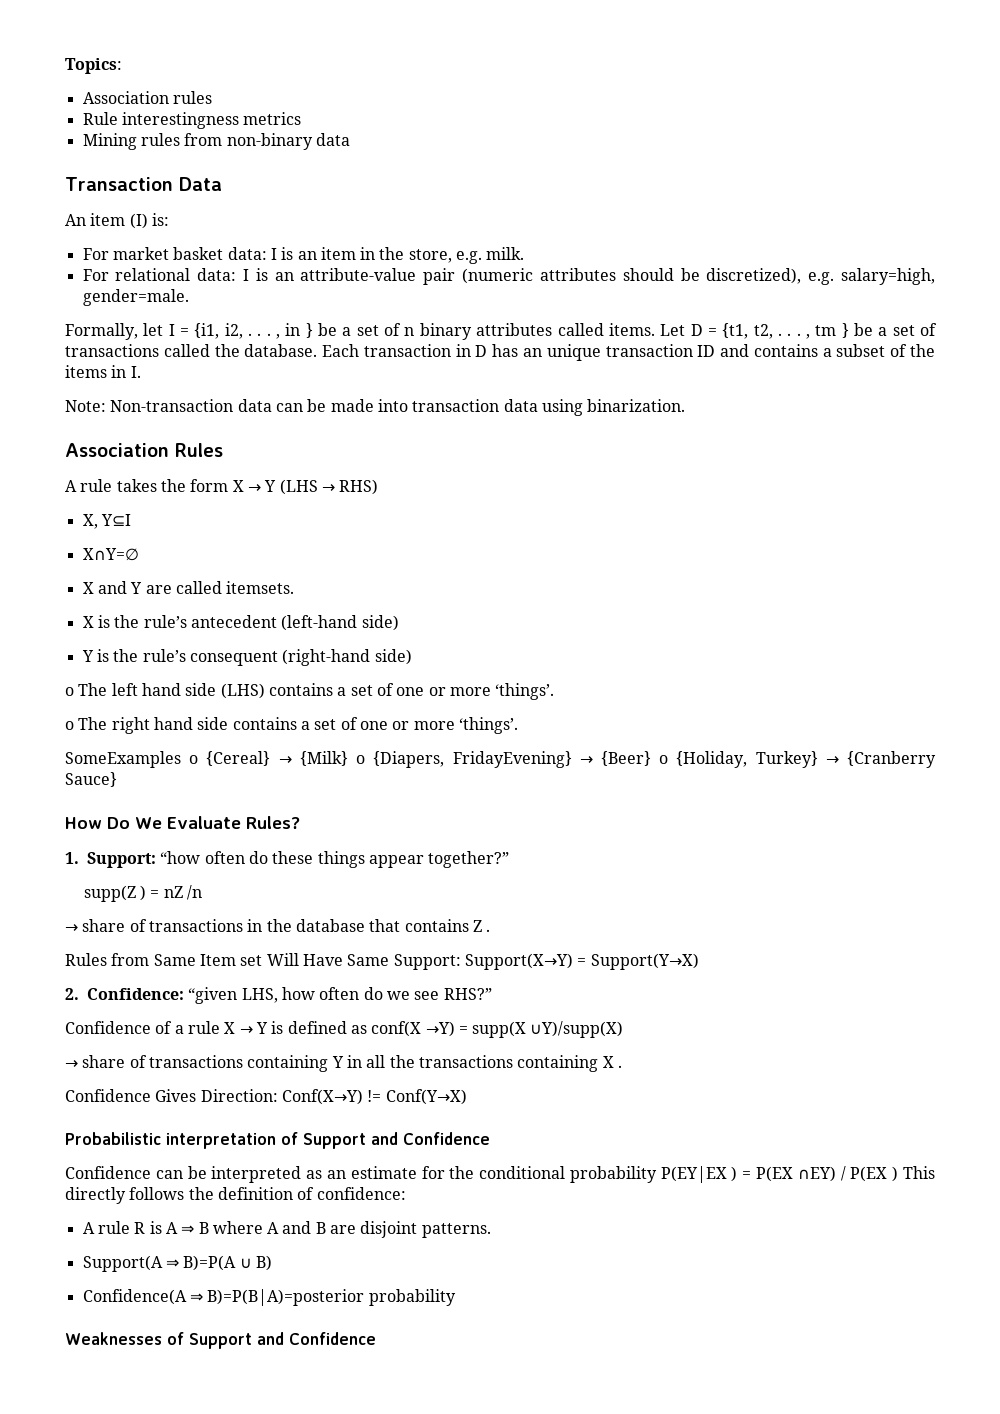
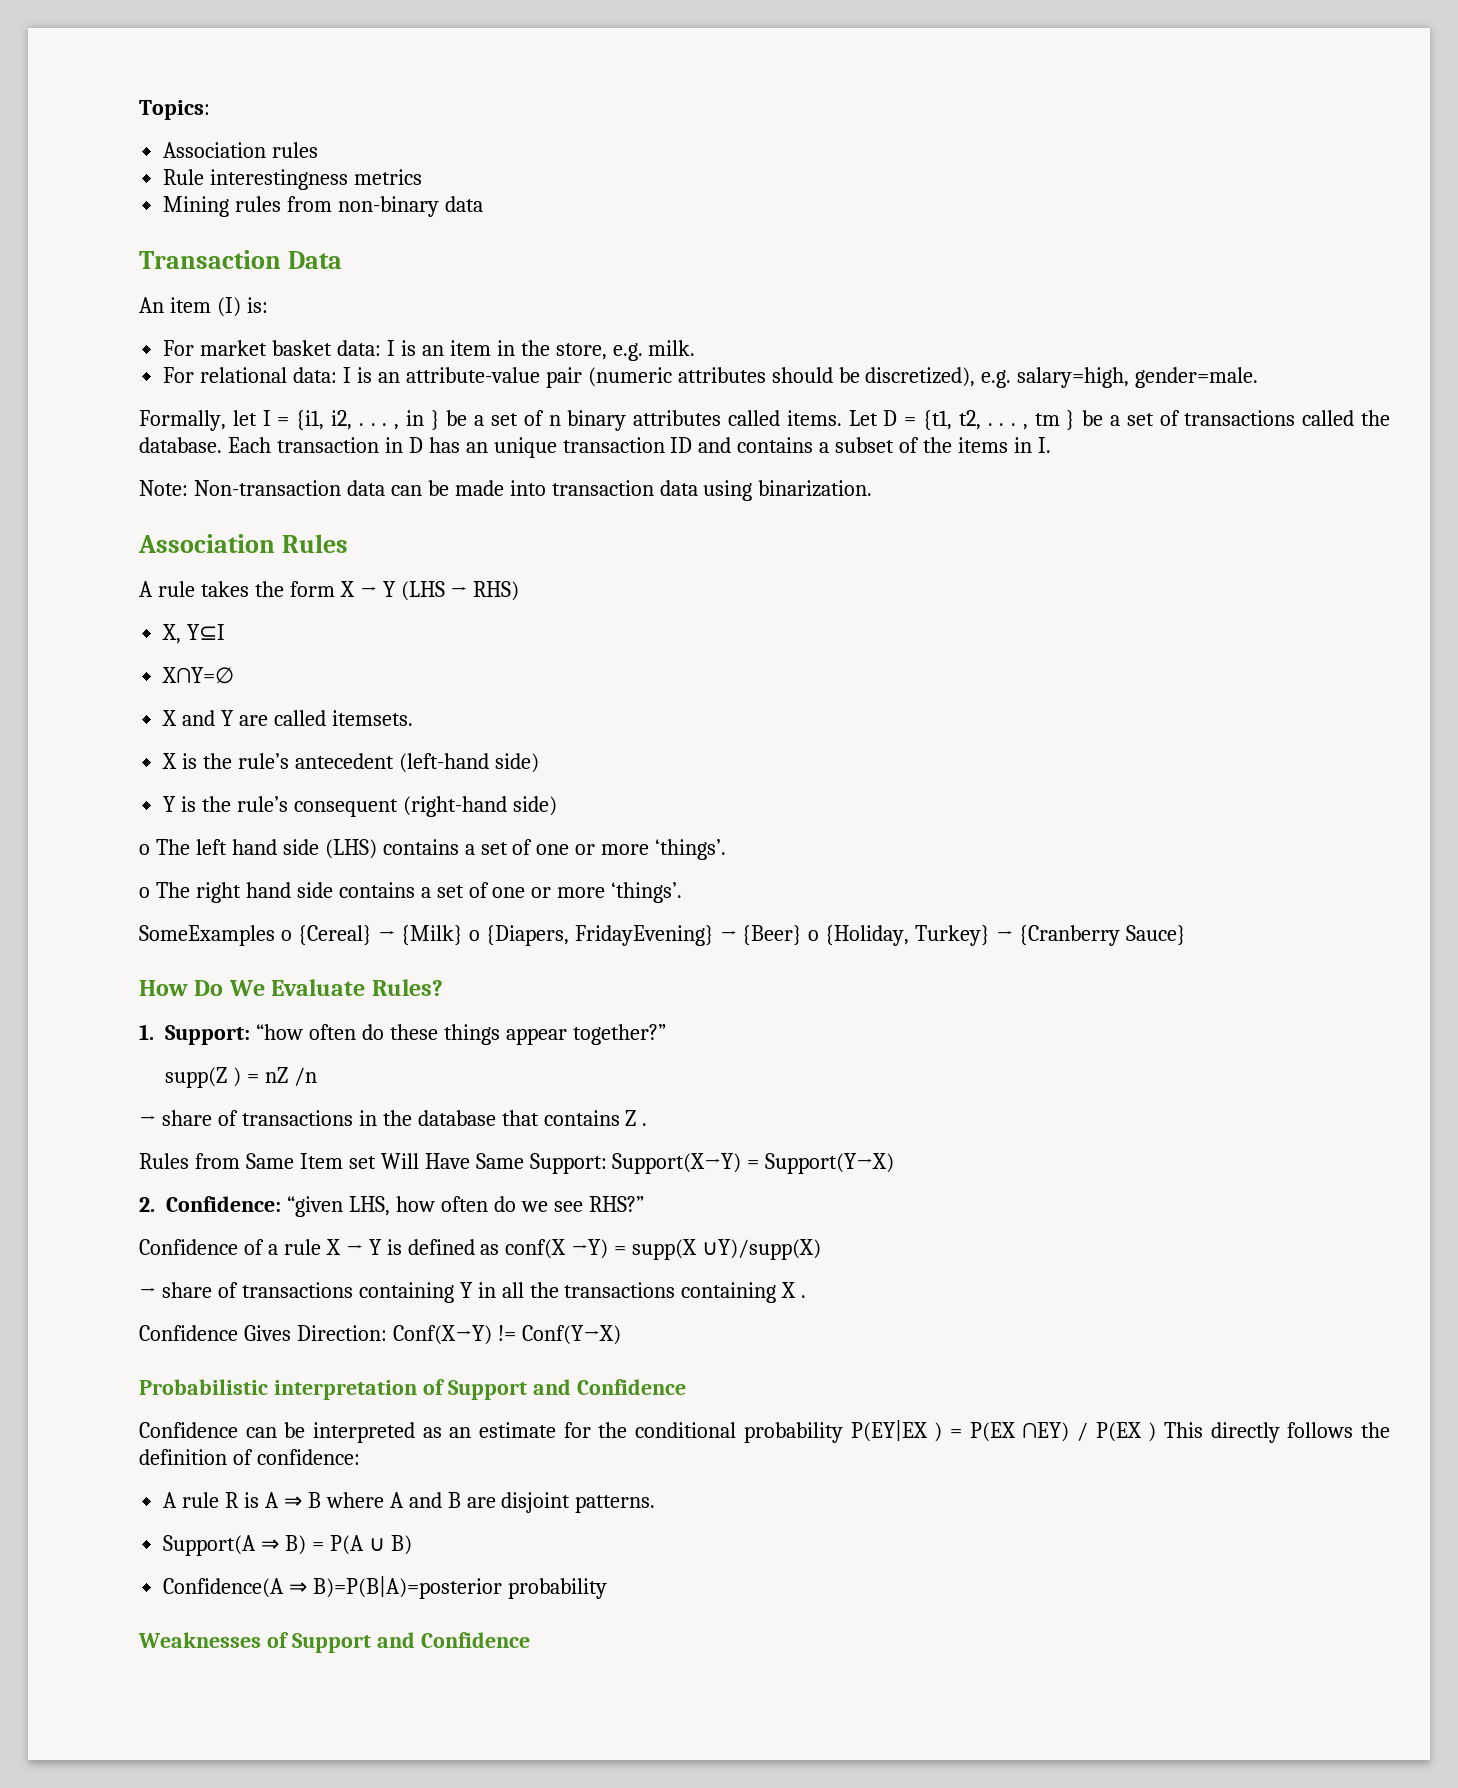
[183,1255,237,1271] B)=P(A -> [285,1535,364,1555] B) = P(A

